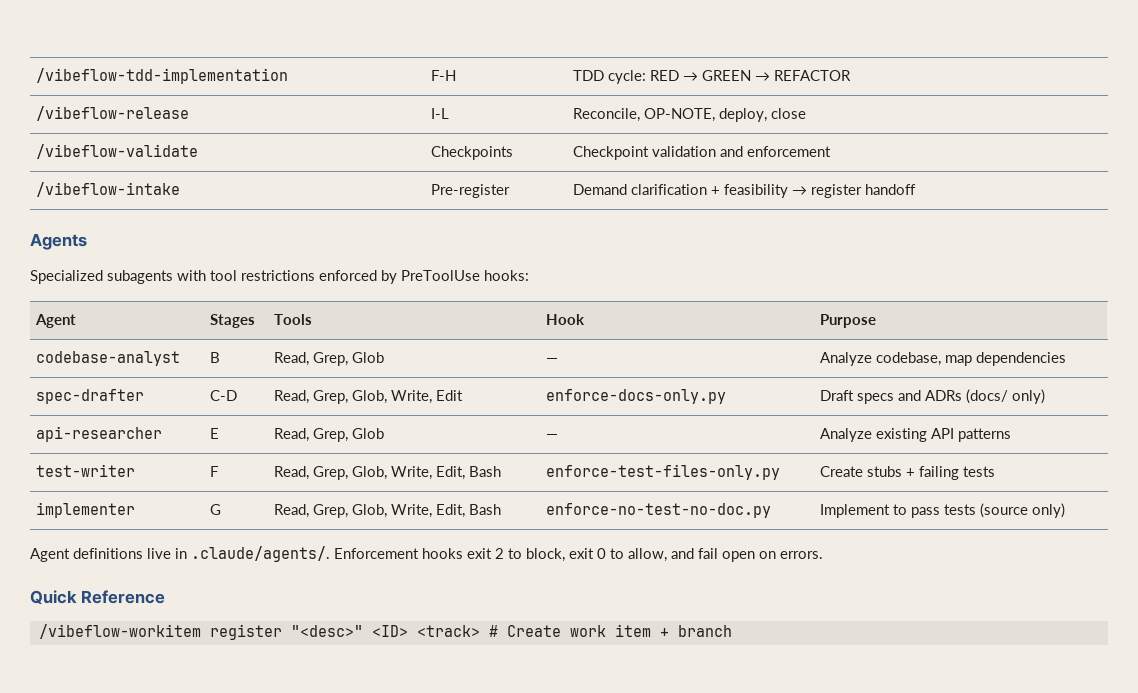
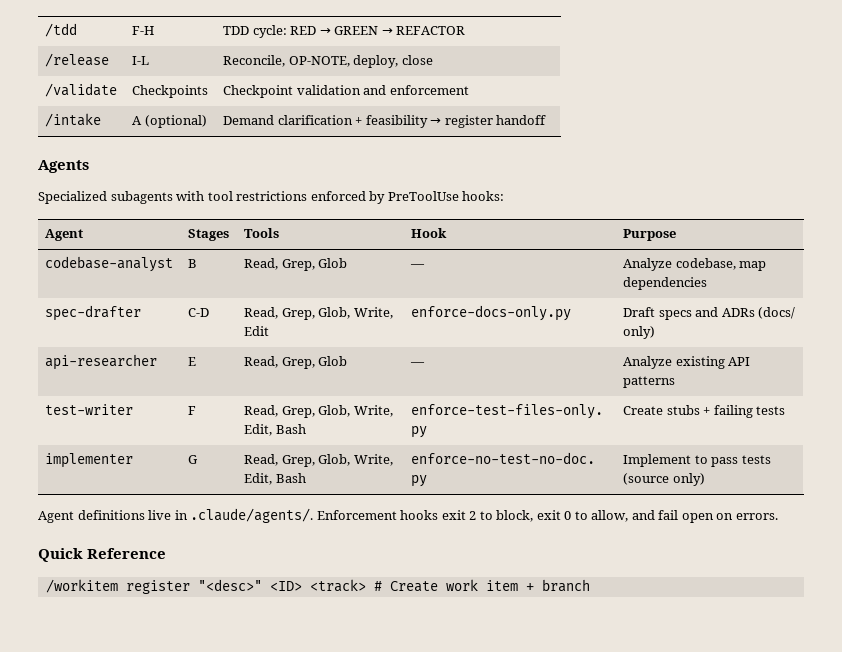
[35,68,288,84] /vibeflow-tdd-implementation -> [45,23,78,37] /tdd
[35,106,189,121] /vibeflow-release -> [45,53,110,67] /release
[35,144,198,159] /vibeflow-validate -> [45,83,118,97] /validate
[35,182,180,197] [430,184,510,198] /vibeflow-intake | Pre-register -> [45,113,102,127] [132,115,207,128] /intake | A (optional)
[38,624,201,639] /vibeflow-workitem -> [45,579,118,593] /workitem

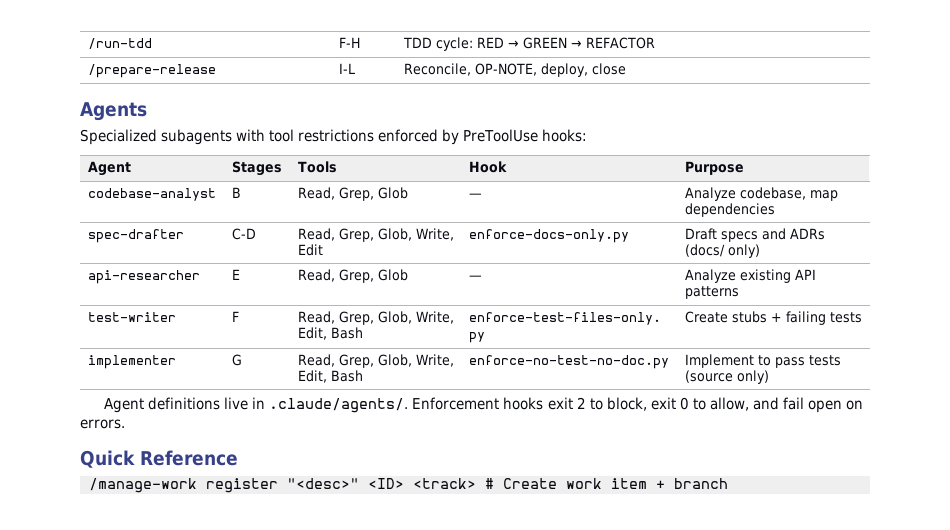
[45,23,78,37] /tdd -> [87,38,152,49] /run-tdd
[45,53,110,67] /release -> [87,64,216,78] /prepare-release
[45,83,118,97] [132,85,209,98] [223,85,469,98] [45,113,102,127] [132,115,207,128] [223,115,547,128] // /validate | Checkpoints | Checkpoint validation and enforcement // /intake | A (optional) | Demand clarification + feasibility → register handoff -> (626, 69) none
[45,579,118,593] /workitem -> [89,478,197,493] /manage-work

